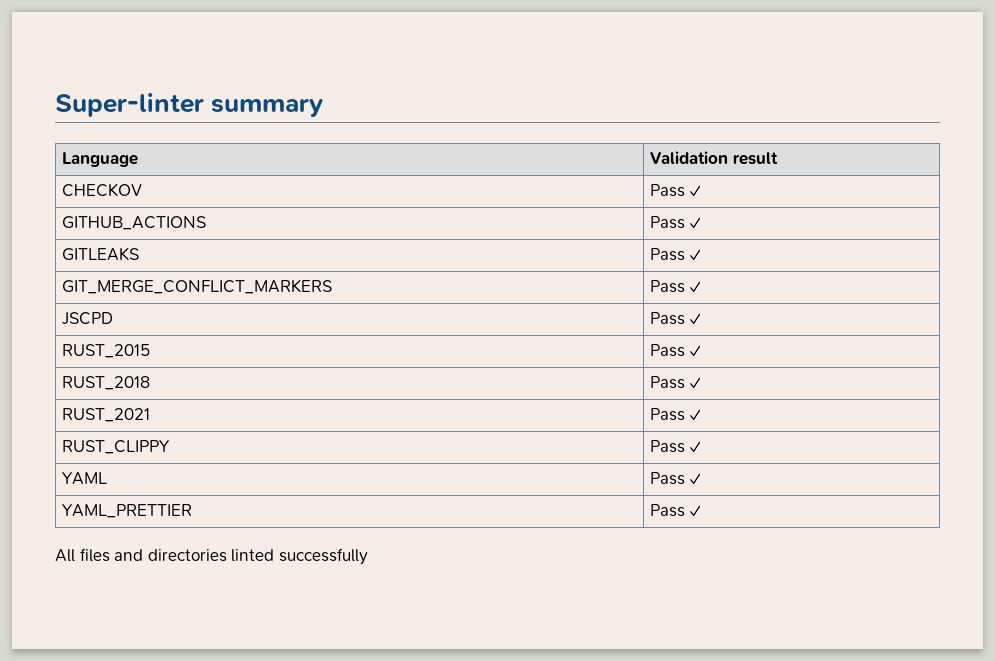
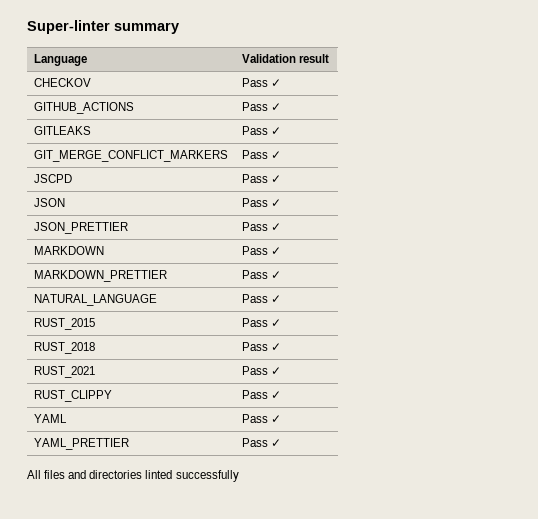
(701, 319) none -> [33,198,65,207] [241,198,281,207] [33,222,128,234] [241,222,281,231] [33,246,104,255] [241,246,281,255] [33,270,167,282] [241,270,281,279] [33,294,157,306] [241,294,281,303] // JSON | Pass ✓ // JSON_PRETTIER | Pass ✓ // MARKDOWN | Pass ✓ // MARKDOWN_PRETTIER | Pass ✓ // NATURAL_LANGUAGE | Pass ✓

